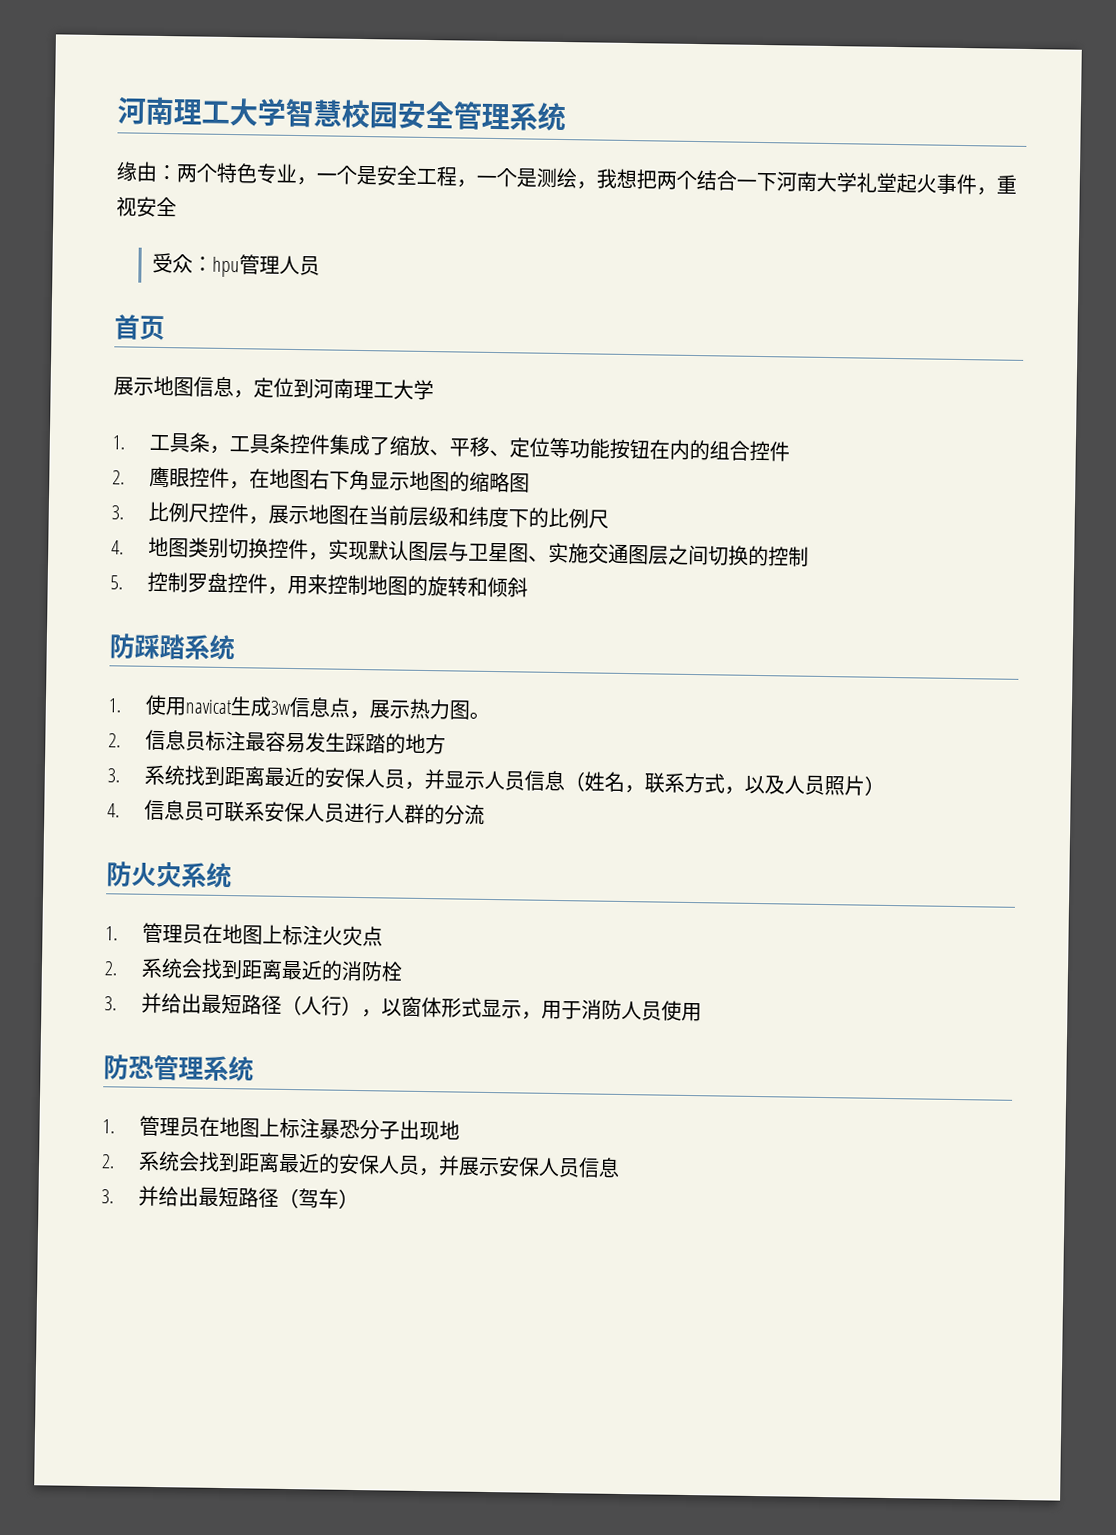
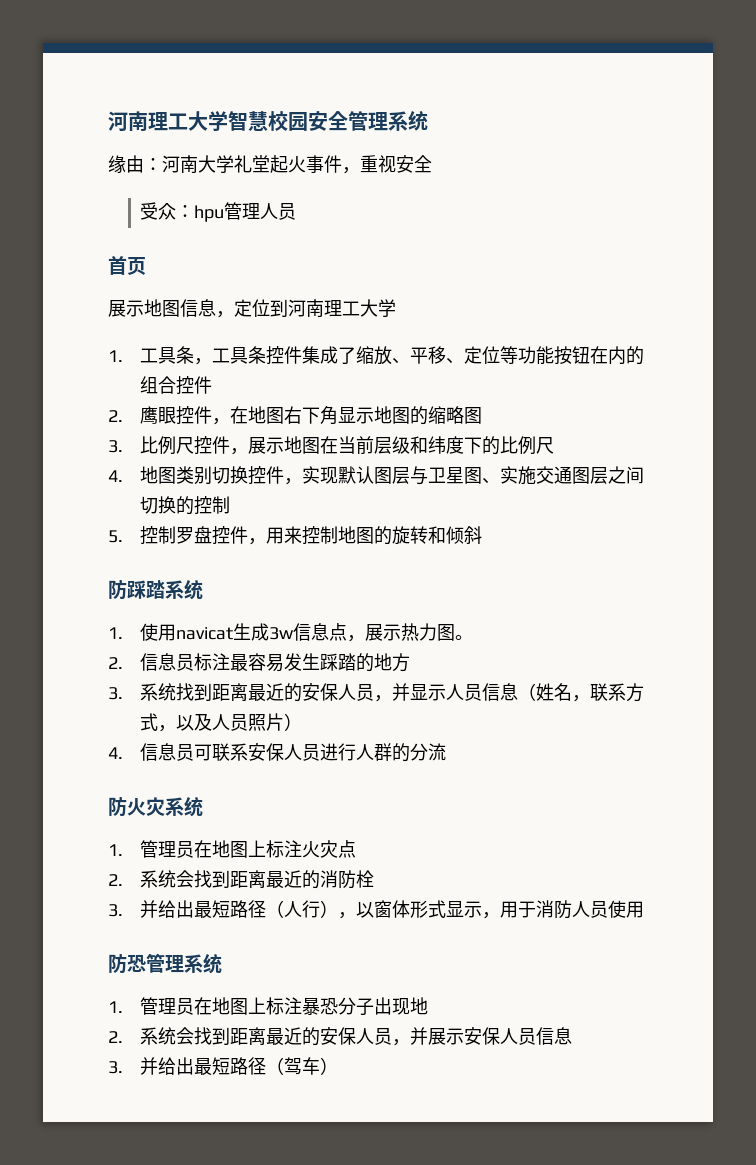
[176,162,777,192] 两个特色专业，一个是安全工程，一个是测绘，我想把两个结合一下 -> (162, 164) none

